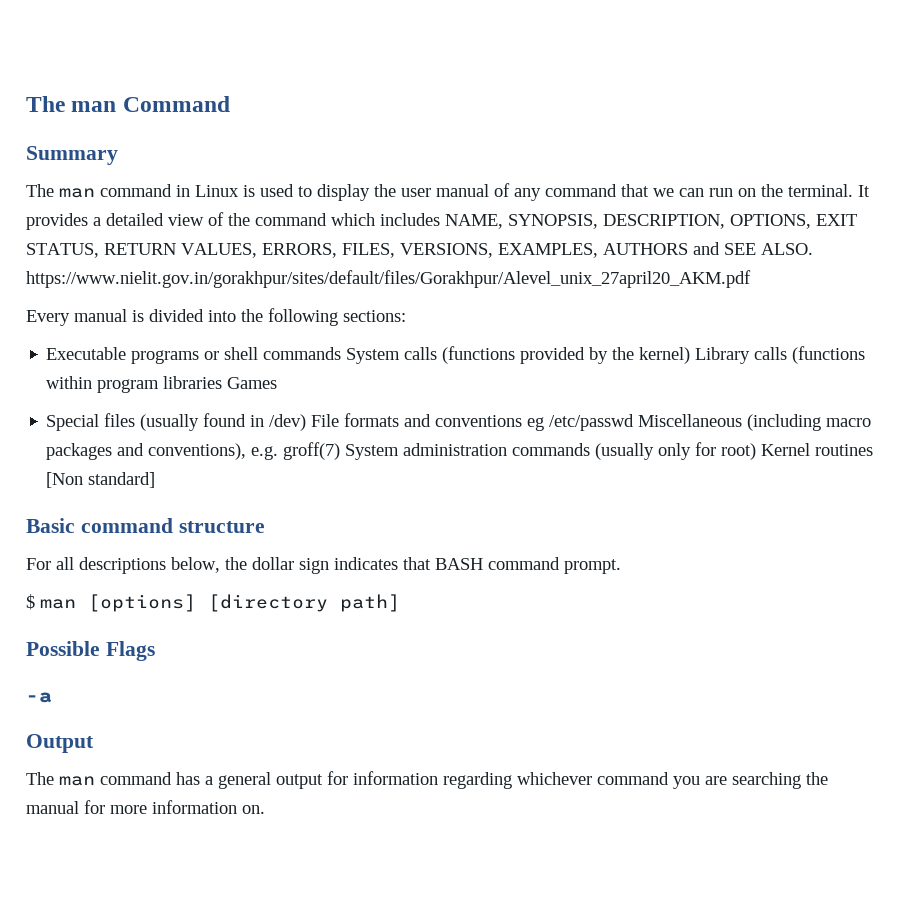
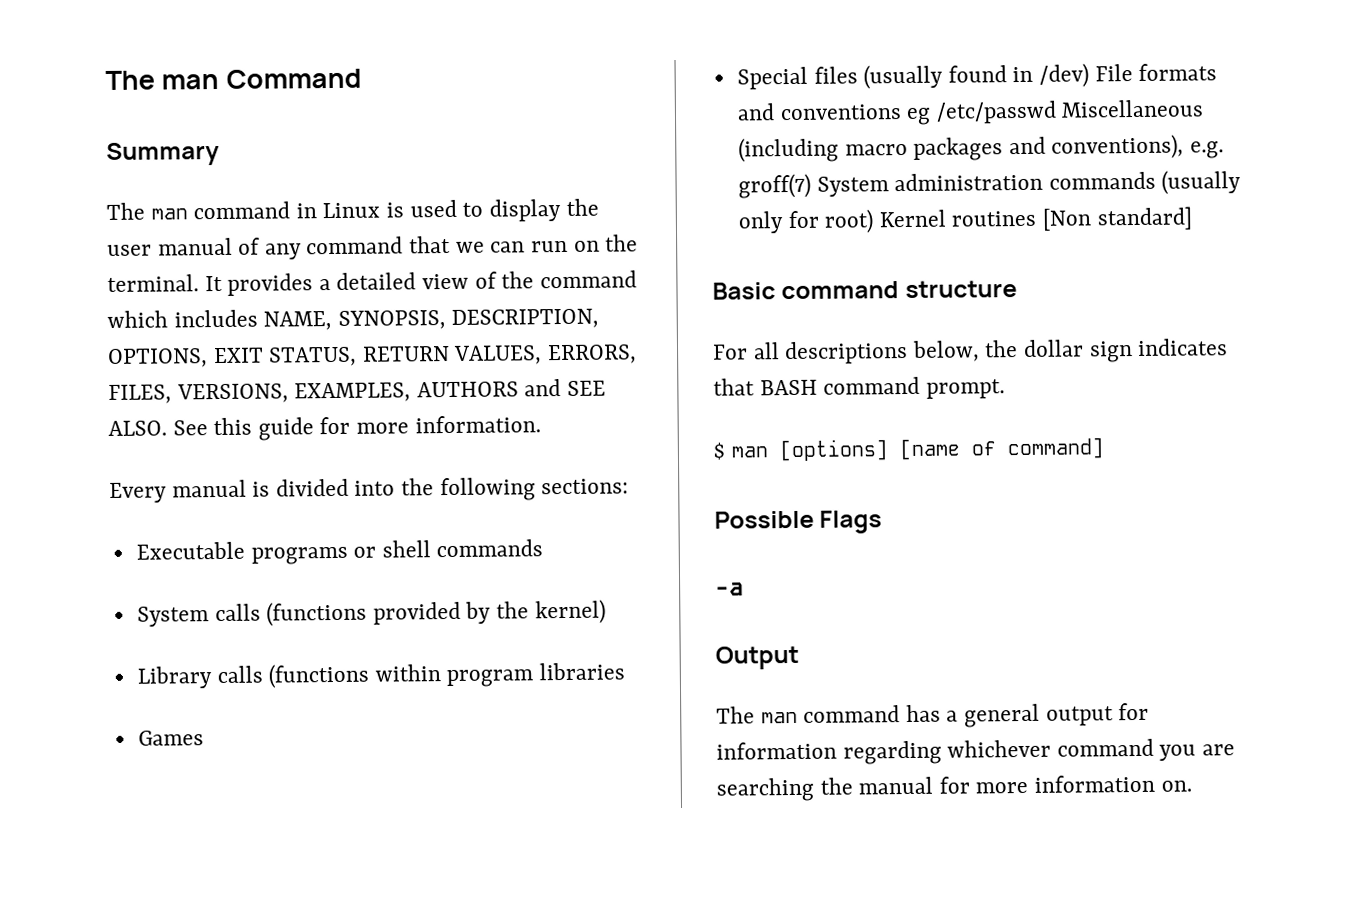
[26,270,751,288] https://www.nielit.gov.in/gorakhpur/sites/default/files/Gorakhpur/Alevel_unix_27april20_AKM.pdf -> [172,415,541,441] See this guide for more information.
(342, 353) none -> (544, 548) //
(691, 355) none -> (606, 612) //
(223, 382) none -> (626, 671) //
[208,594,400,612] [directory path] -> [898,437,1104,461] [name of command]

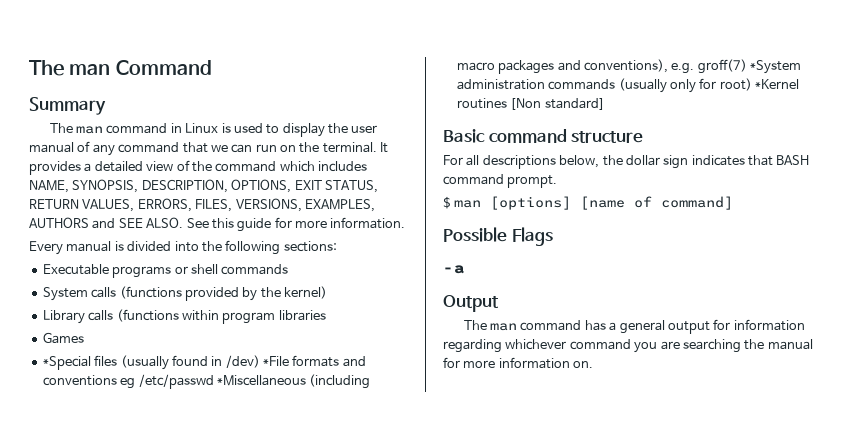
[736,66,808,90] Special -> [42,356,91,370] *Special
[1094,64,1133,82] File -> [263,356,289,366] *File
[1061,99,1205,118] Miscellaneous -> [216,375,306,386] *Miscellaneous
[816,176,889,197] System -> [750,60,801,74] *System
[878,209,946,228] Kernel -> [755,79,799,89] *Kernel

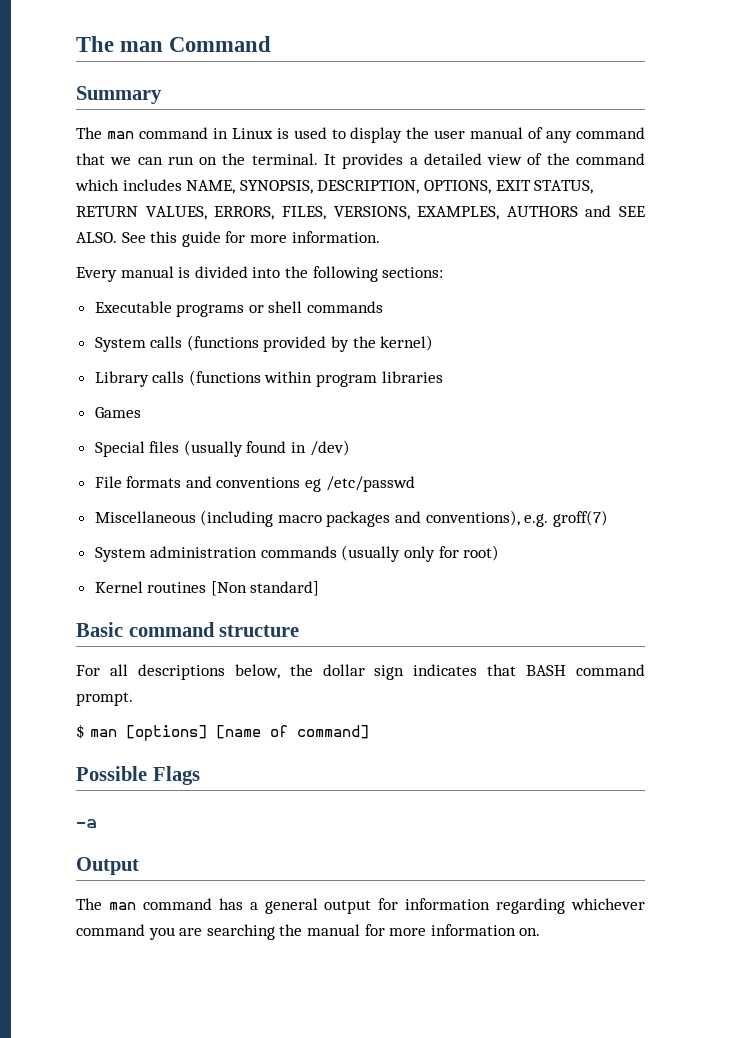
[42,356,91,370] *Special -> [94,441,145,457] Special
[263,356,289,366] *File -> [94,476,122,488] // File
[216,375,306,386] *Miscellaneous -> [94,511,196,523] // Miscellaneous
[750,60,801,74] *System -> [94,547,146,562] // System
[755,79,799,89] *Kernel -> [94,581,143,593] // Kernel

